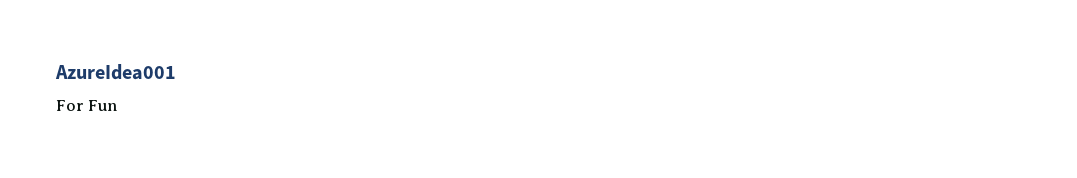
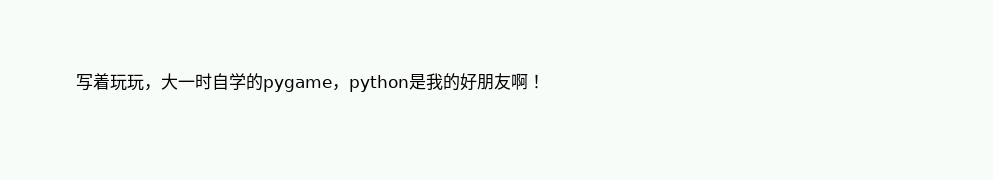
[55,64,176,80] [56,100,118,111] AzureIdea001 // For Fun -> [76,73,545,92] 写着玩玩，大一时自学的pygame，python是我的好朋友啊！

